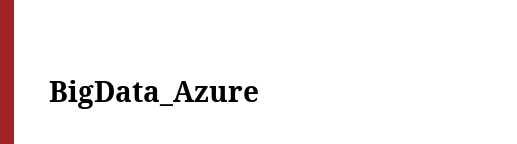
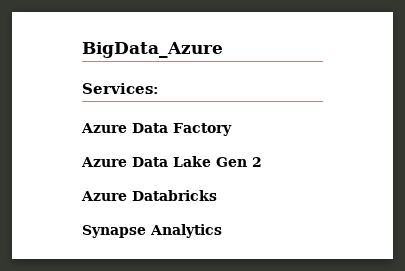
(259, 94) none -> [82,83,159,94] [81,123,232,136] [81,156,262,167] [81,190,217,201] [82,224,222,238] // Services: // Azure Data Factory // Azure Data Lake Gen 2 // Azure Databricks // Synapse Analytics

